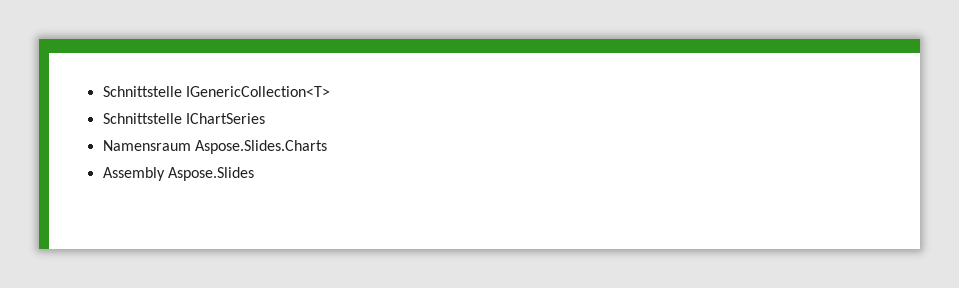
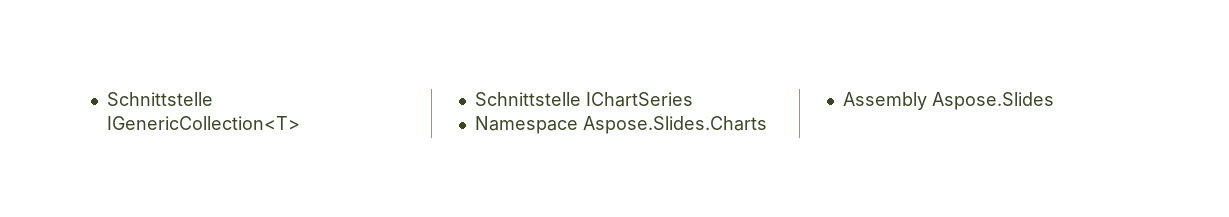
[102,140,191,151] Namensraum -> [474,116,578,134] Namespace

